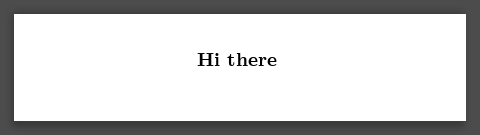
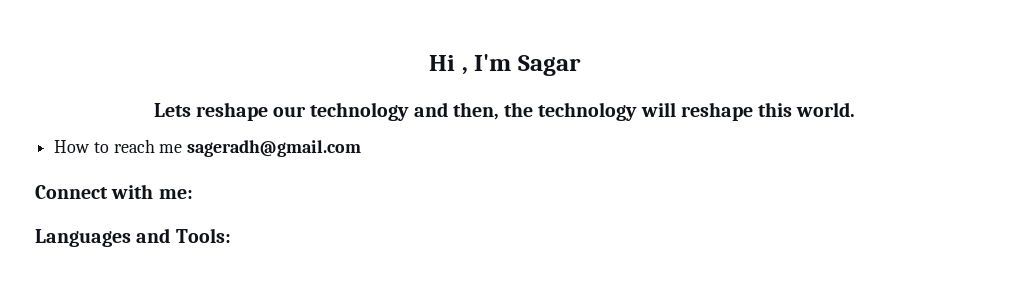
[227,53,277,66] there -> [461,54,581,76] [153,102,856,121] [54,139,362,157] [35,184,193,199] [35,228,231,247] , I'm Sagar // Lets reshape our technology and then, the technology will reshape this world. // How to reach me sageradh@gmail.com // Connect with me: // Languages and Tools:

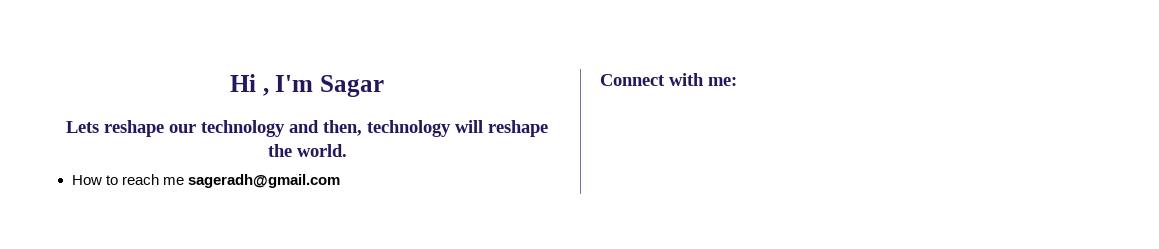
[504,102,534,117] the -> (362, 128) none
[758,102,793,117] this -> [267,144,292,157] the
[35,228,231,247] // Languages and Tools: -> (737, 81) none

